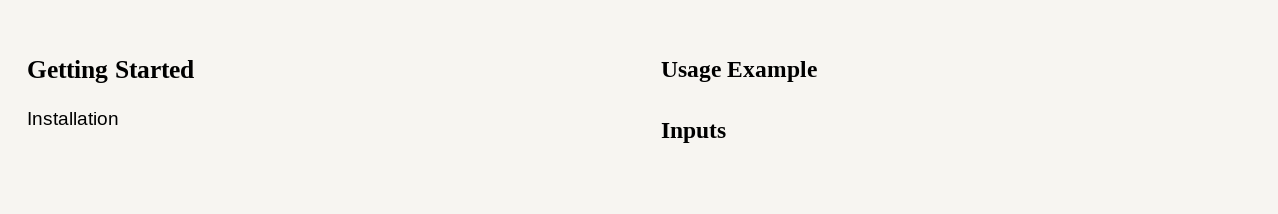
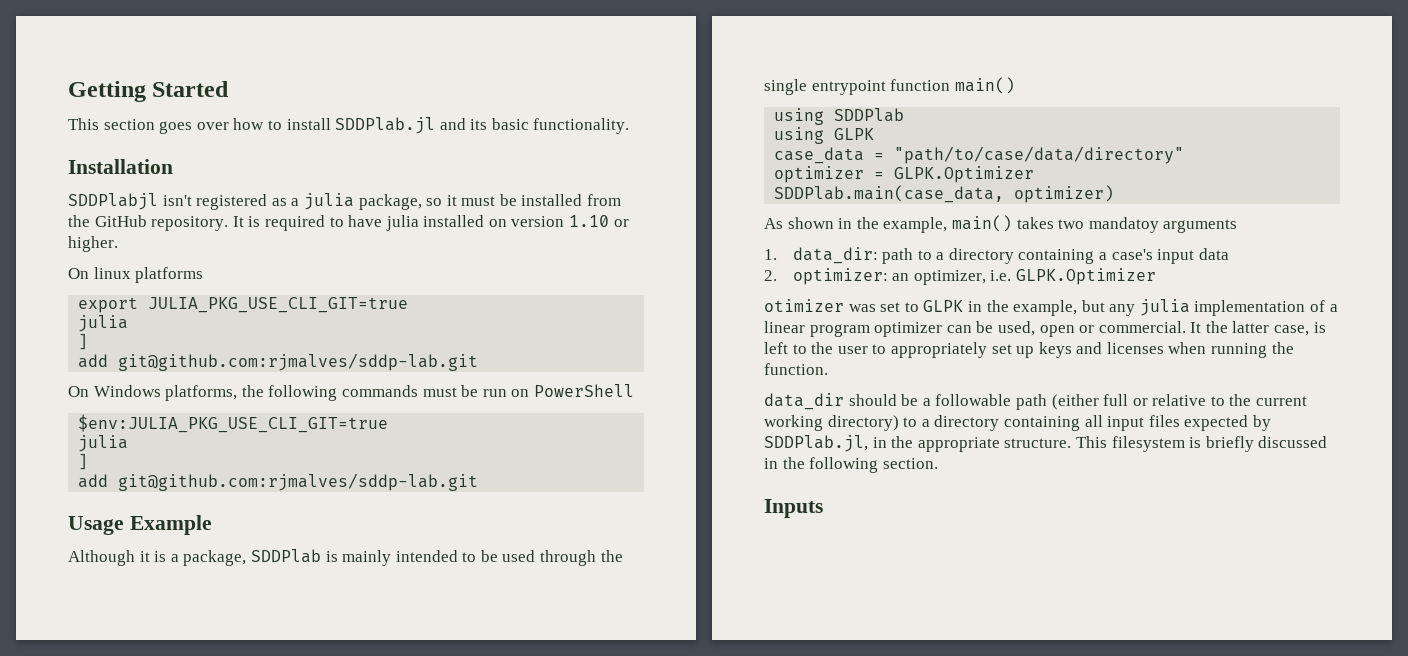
[27,112,119,125] [661,61,818,82] Installation // Usage Example -> [68,117,630,134] [68,159,173,174] [68,193,622,210] [68,215,629,231] [68,236,118,252] [68,267,204,283] [78,297,409,313] [78,315,129,332] [78,334,89,350] [78,353,479,371] [68,384,634,401] [78,414,389,433] [78,435,129,452] [78,454,89,470] [78,473,479,491] [68,515,212,535] [68,549,623,566] [764,77,1015,95] [774,108,905,125] [774,127,875,144] [774,146,1185,164] [774,166,1035,183] [774,185,1115,203] [764,215,1238,233] [764,247,1229,264] [764,268,1156,285] [764,299,1338,316] [764,321,1326,337] [764,342,1294,358] [764,363,828,375] [764,393,1308,410] [764,415,1271,431] [764,435,1328,452] [764,457,938,473] This section goes over how to install SDDPlab.jl and its basic functionality. // Installation // SDDPlabjl isn't registered as a julia package, so it must be installed from the GitHub repository. It is required to have julia installed on version 1.10 or higher. // On linux platforms // export JULIA_PKG_USE_CLI_GIT=true // julia // ] // add git@github.com:rjmalves/sddp-lab.git // On Windows platforms, the following commands must be run on PowerShell // $env:JULIA_PKG_USE_CLI_GIT=true // julia // ] // add git@github.com:rjmalves/sddp-lab.git // Usage Example // Although it is a package, SDDPlab is mainly intended to be used through the single entrypoint function main() // using SDDPlab // using GLPK // case_data = "path/to/case/data/directory" // optimizer = GLPK.Optimizer // SDDPlab.main(case_data, optimizer) // As shown in the example, main() takes two mandatoy arguments // 1. data_dir: path to a directory containing a case's input data // 2. optimizer: an optimizer, i.e. GLPK.Optimizer // otimizer was set to GLPK in the example, but any julia implementation of a linear program optimizer can be used, open or commercial. It the latter case, is left to the user to appropriately set up keys and licenses when running the function. // data_dir should be a followable path (either full or relative to the current working directory) to a directory containing all input files expected by SDDPlab.jl, in the appropriate structure. This filesystem is briefly discussed in the following section.

